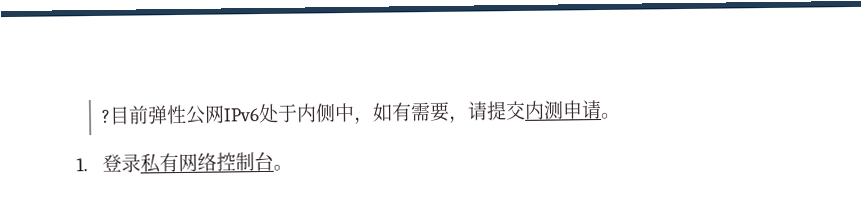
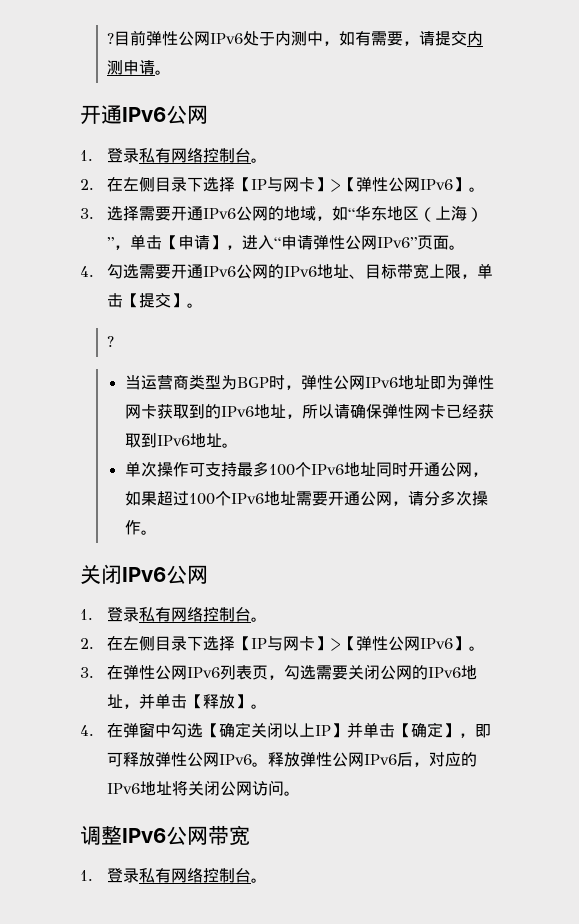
[314,103,336,123] 侧 -> [291,31,308,46] 测
[76,151,293,174] // 1.登录私有网络控制台。 -> [80,105,208,125] [80,148,268,163] [80,177,486,192] [80,206,484,222] [107,234,466,250] [80,263,494,279] [107,293,204,308] [107,336,115,347] [124,374,494,390] [124,404,494,419] [124,433,238,448] [124,461,488,477] [124,490,488,506] [124,520,157,535] [80,564,208,584] [80,607,268,622] [80,636,486,651] [80,664,478,680] [107,693,268,709] [80,722,492,738] [107,752,478,767] [107,780,301,796] [80,825,250,846] [80,868,268,883] // 开通IPv6公网 // 1.登录私有网络控制台。 // 2.在左侧目录下选择【IP与网卡】>【弹性公网IPv6】。 // 3.选择需要开通IPv6公网的地域，如“华东地区（上海）”，单击【申请】，进入“申请弹性公网IPv6”页面。 // 4.勾选需要开通IPv6公网的IPv6地址、目标带宽上限，单击【提交】。 // ? // 当运营商类型为BGP时，弹性公网IPv6地址即为弹性网卡获取到的IPv6地址，所以请确保弹性网卡已经获取到IPv6地址。 // 单次操作可支持最多100个IPv6地址同时开通公网，如果超过100个IPv6地址需要开通公网，请分多次操作。 // 关闭IPv6公网 // 1.登录私有网络控制台。 // 2.在左侧目录下选择【IP与网卡】>【弹性公网IPv6】。 // 3.在弹性公网IPv6列表页，勾选需要关闭公网的IPv6地址，并单击【释放】。 // 4.在弹窗中勾选【确定关闭以上IP】并单击【确定】，即可释放弹性公网IPv6。释放弹性公网IPv6后，对应的IPv6地址将关闭公网访问。 // 调整IPv6公网带宽 // 1.登录私有网络控制台。

